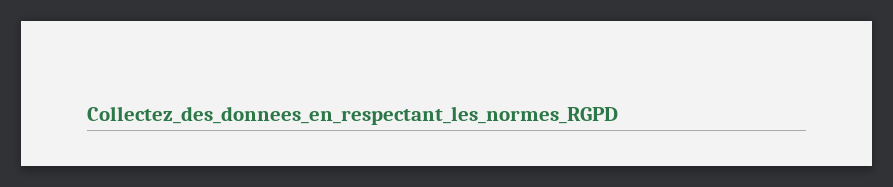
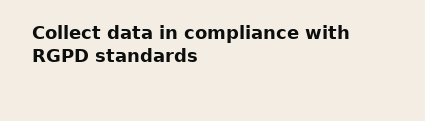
[87,106,618,125] Collectez_des_donnees_en_respectant_les_normes_RGPD -> [32,25,350,43] [32,48,198,62] Collect data in compliance with RGPD standards

